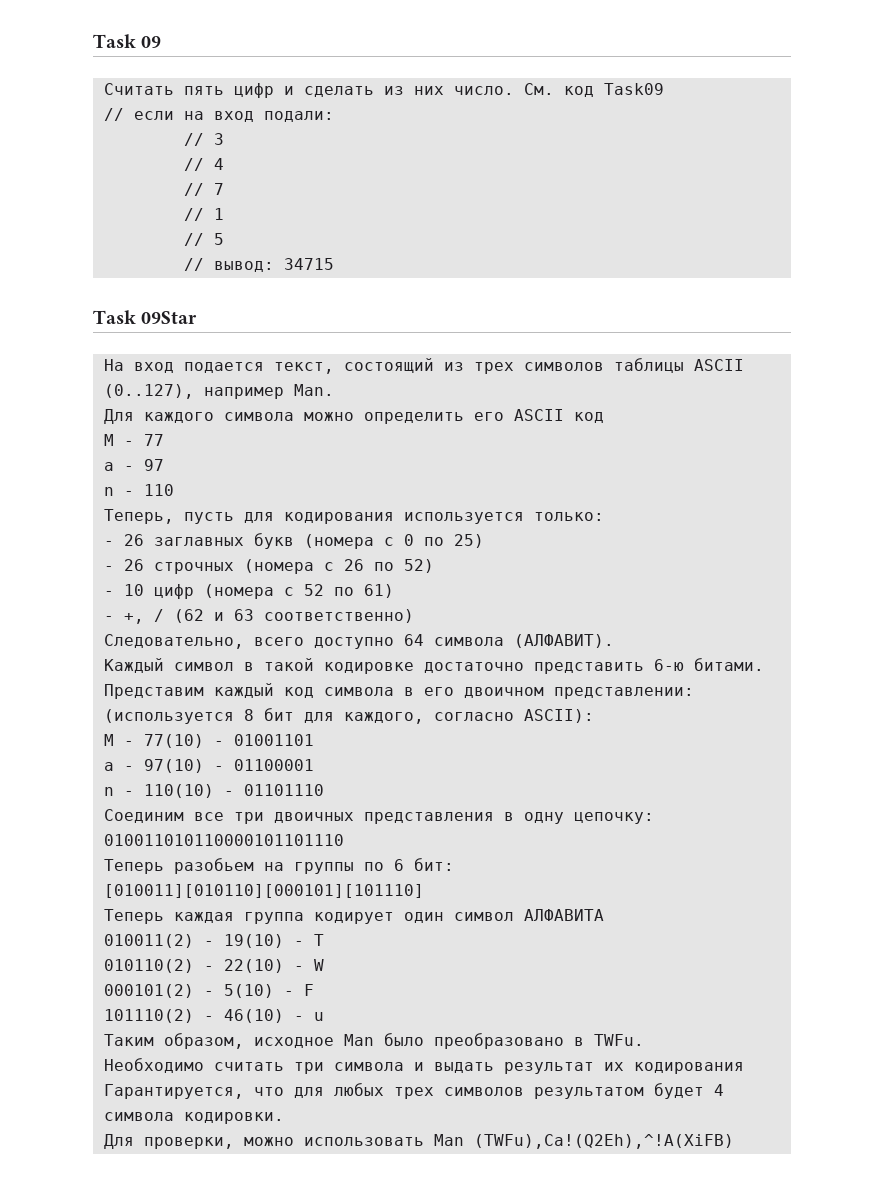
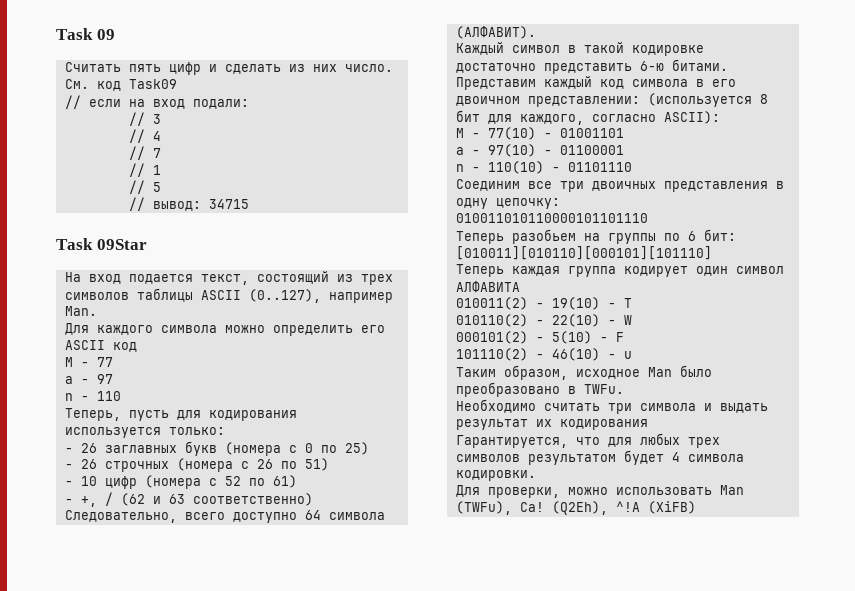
[403,559,434,573] 52) -> [304,458,329,471] 51)
[473,1134,734,1149] (TWFu),Ca!(Q2Eh),^!A(XiFB) -> [455,501,696,515] (TWFu), Ca! (Q2Eh), ^!A (XiFB)

